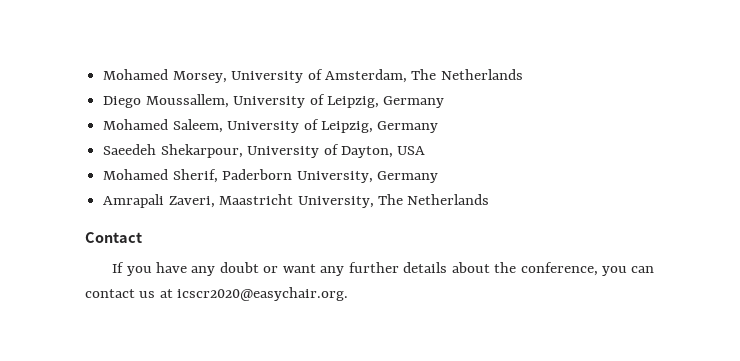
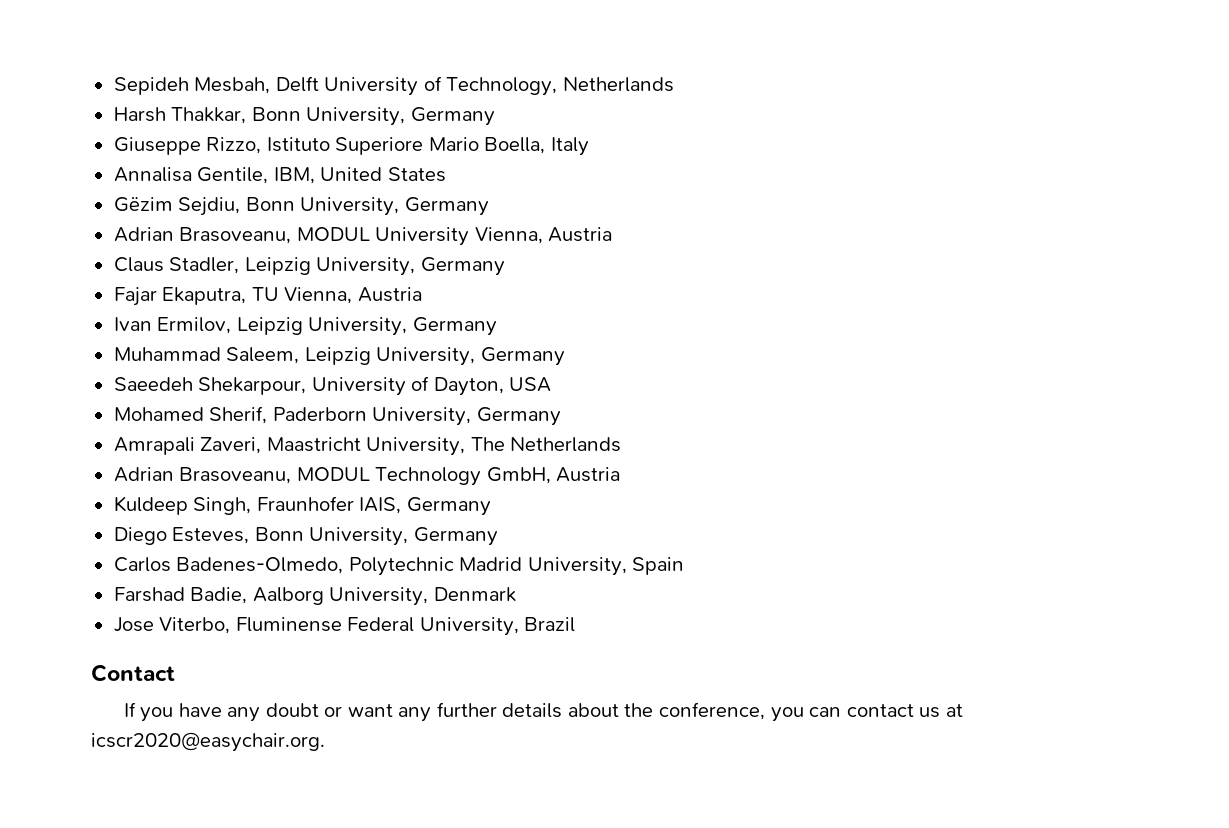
[103,69,523,83] [103,94,445,108] [103,119,373,133] Mohamed Morsey, University of Amsterdam, The Netherlands // Diego Moussallem, University of Leipzig, Germany // Mohamed Saleem, University of Leipzig, -> [113,76,674,96] [113,107,495,126] [113,137,589,156] [113,167,446,184] [113,197,489,216] [113,227,613,246] [113,257,505,276] [113,287,422,306] [113,317,497,336] [113,347,476,366] Sepideh Mesbah, Delft University of Technology, Netherlands // Harsh Thakkar, Bonn University, Germany // Giuseppe Rizzo, Istituto Superiore Mario Boella, Italy // Annalisa Gentile, IBM, United States // Gëzim Sejdiu, Bonn University, Germany // Adrian Brasoveanu, MODUL University Vienna, Austria // Claus Stadler, Leipzig University, Germany // Fajar Ekaputra, TU Vienna, Austria // Ivan Ermilov, Leipzig University, Germany // Muhammad Saleem, Leipzig University,
(490, 199) none -> [113,467,621,486] [113,496,491,516] [113,527,498,546] [113,557,685,576] [113,587,516,606] [113,617,576,636] // Adrian Brasoveanu, MODUL Technology GmbH, Austria // Kuldeep Singh, Fraunhofer IAIS, Germany // Diego Esteves, Bonn University, Germany // Carlos Badenes-Olmedo, Polytechnic Madrid University, Spain // Farshad Badie, Aalborg University, Denmark // Jose Viterbo, Fluminense Federal University, Brazil

